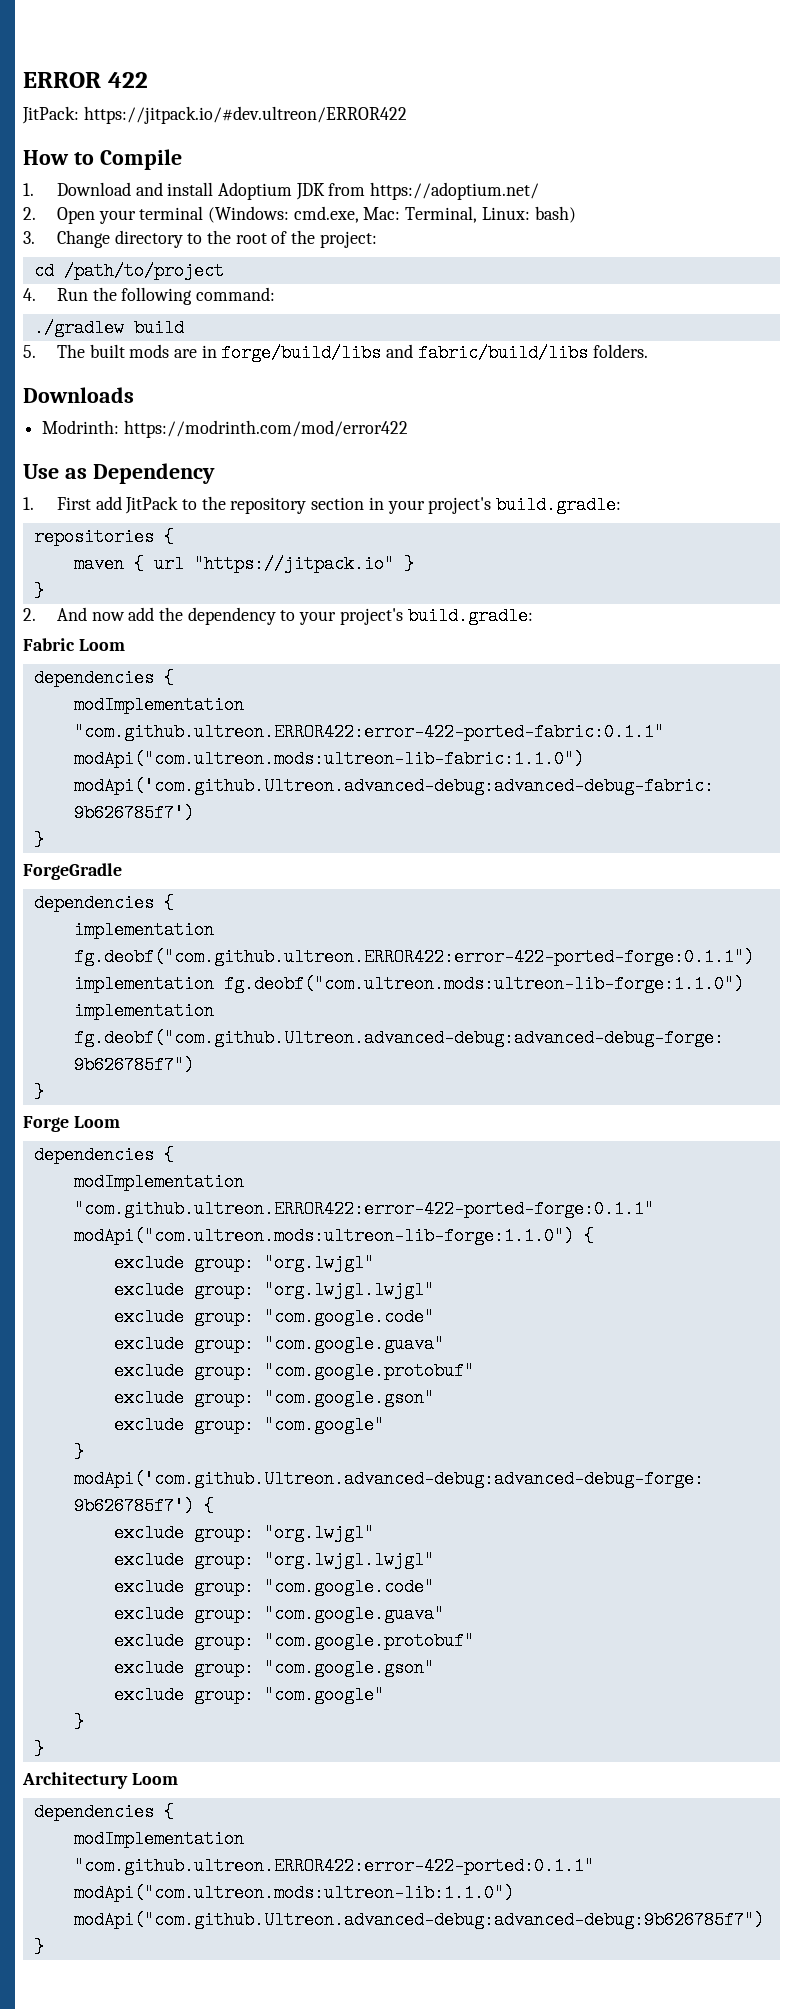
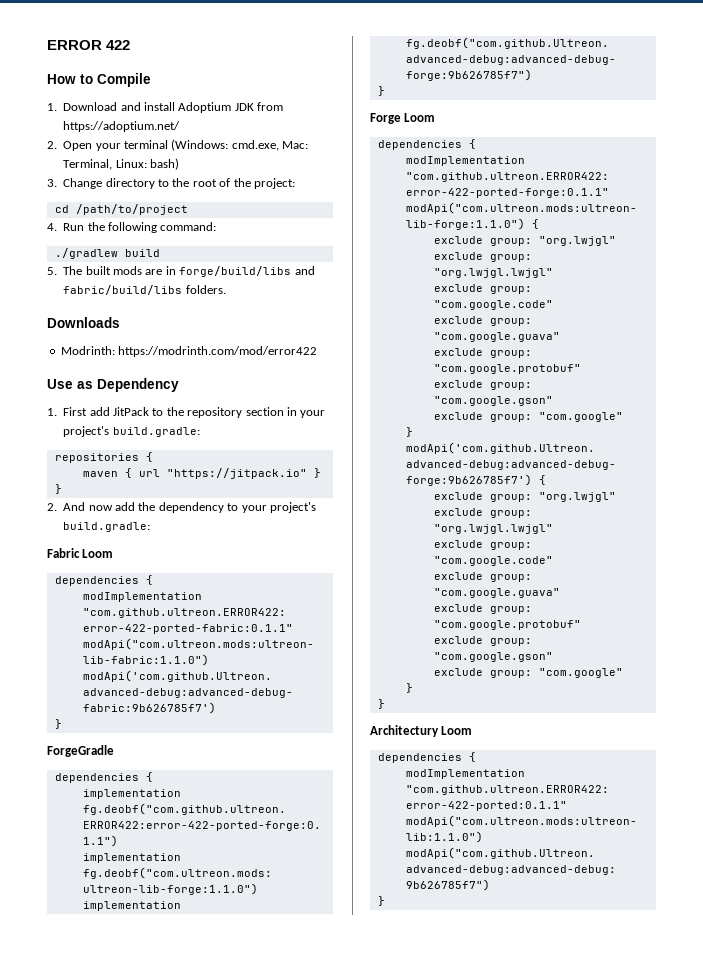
[22,106,407,124] // JitPack: https://jitpack.io/#dev.ultreon/ERROR422 -> (131, 45) none

